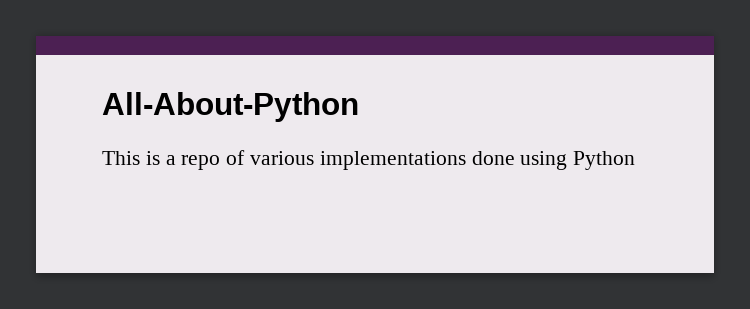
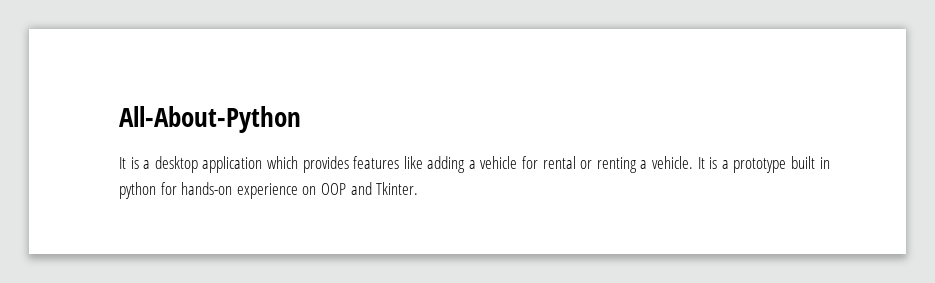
[102,150,636,170] This is a repo of various implementations done using Python -> [119,156,830,173] [119,182,419,199] It is a desktop application which provides features like adding a vehicle for rental or renting a vehicle. It is a prototype built in python for hands-on experience on OOP and Tkinter.

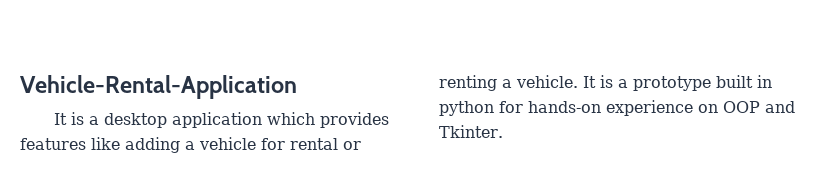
[119,106,301,133] All-About-Python -> [20,75,297,99] Vehicle-Rental-Application

